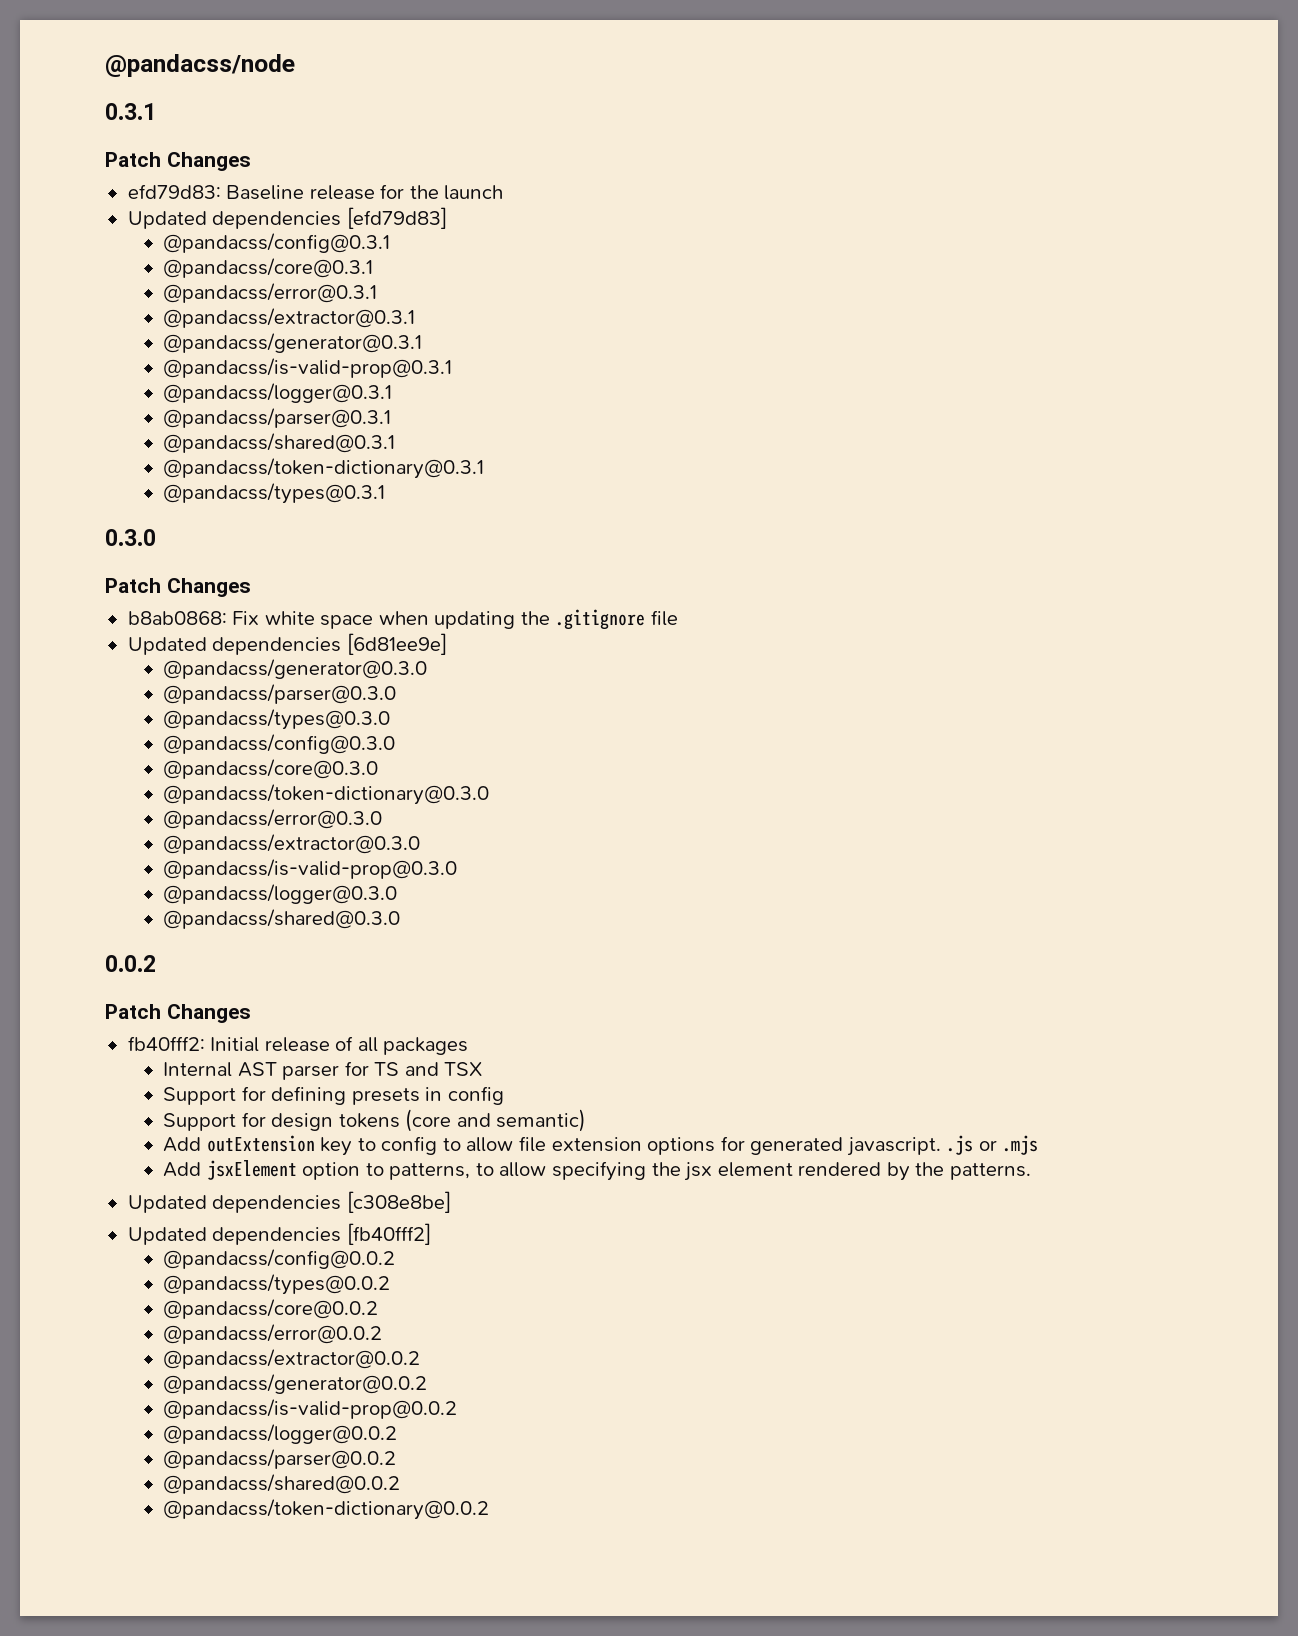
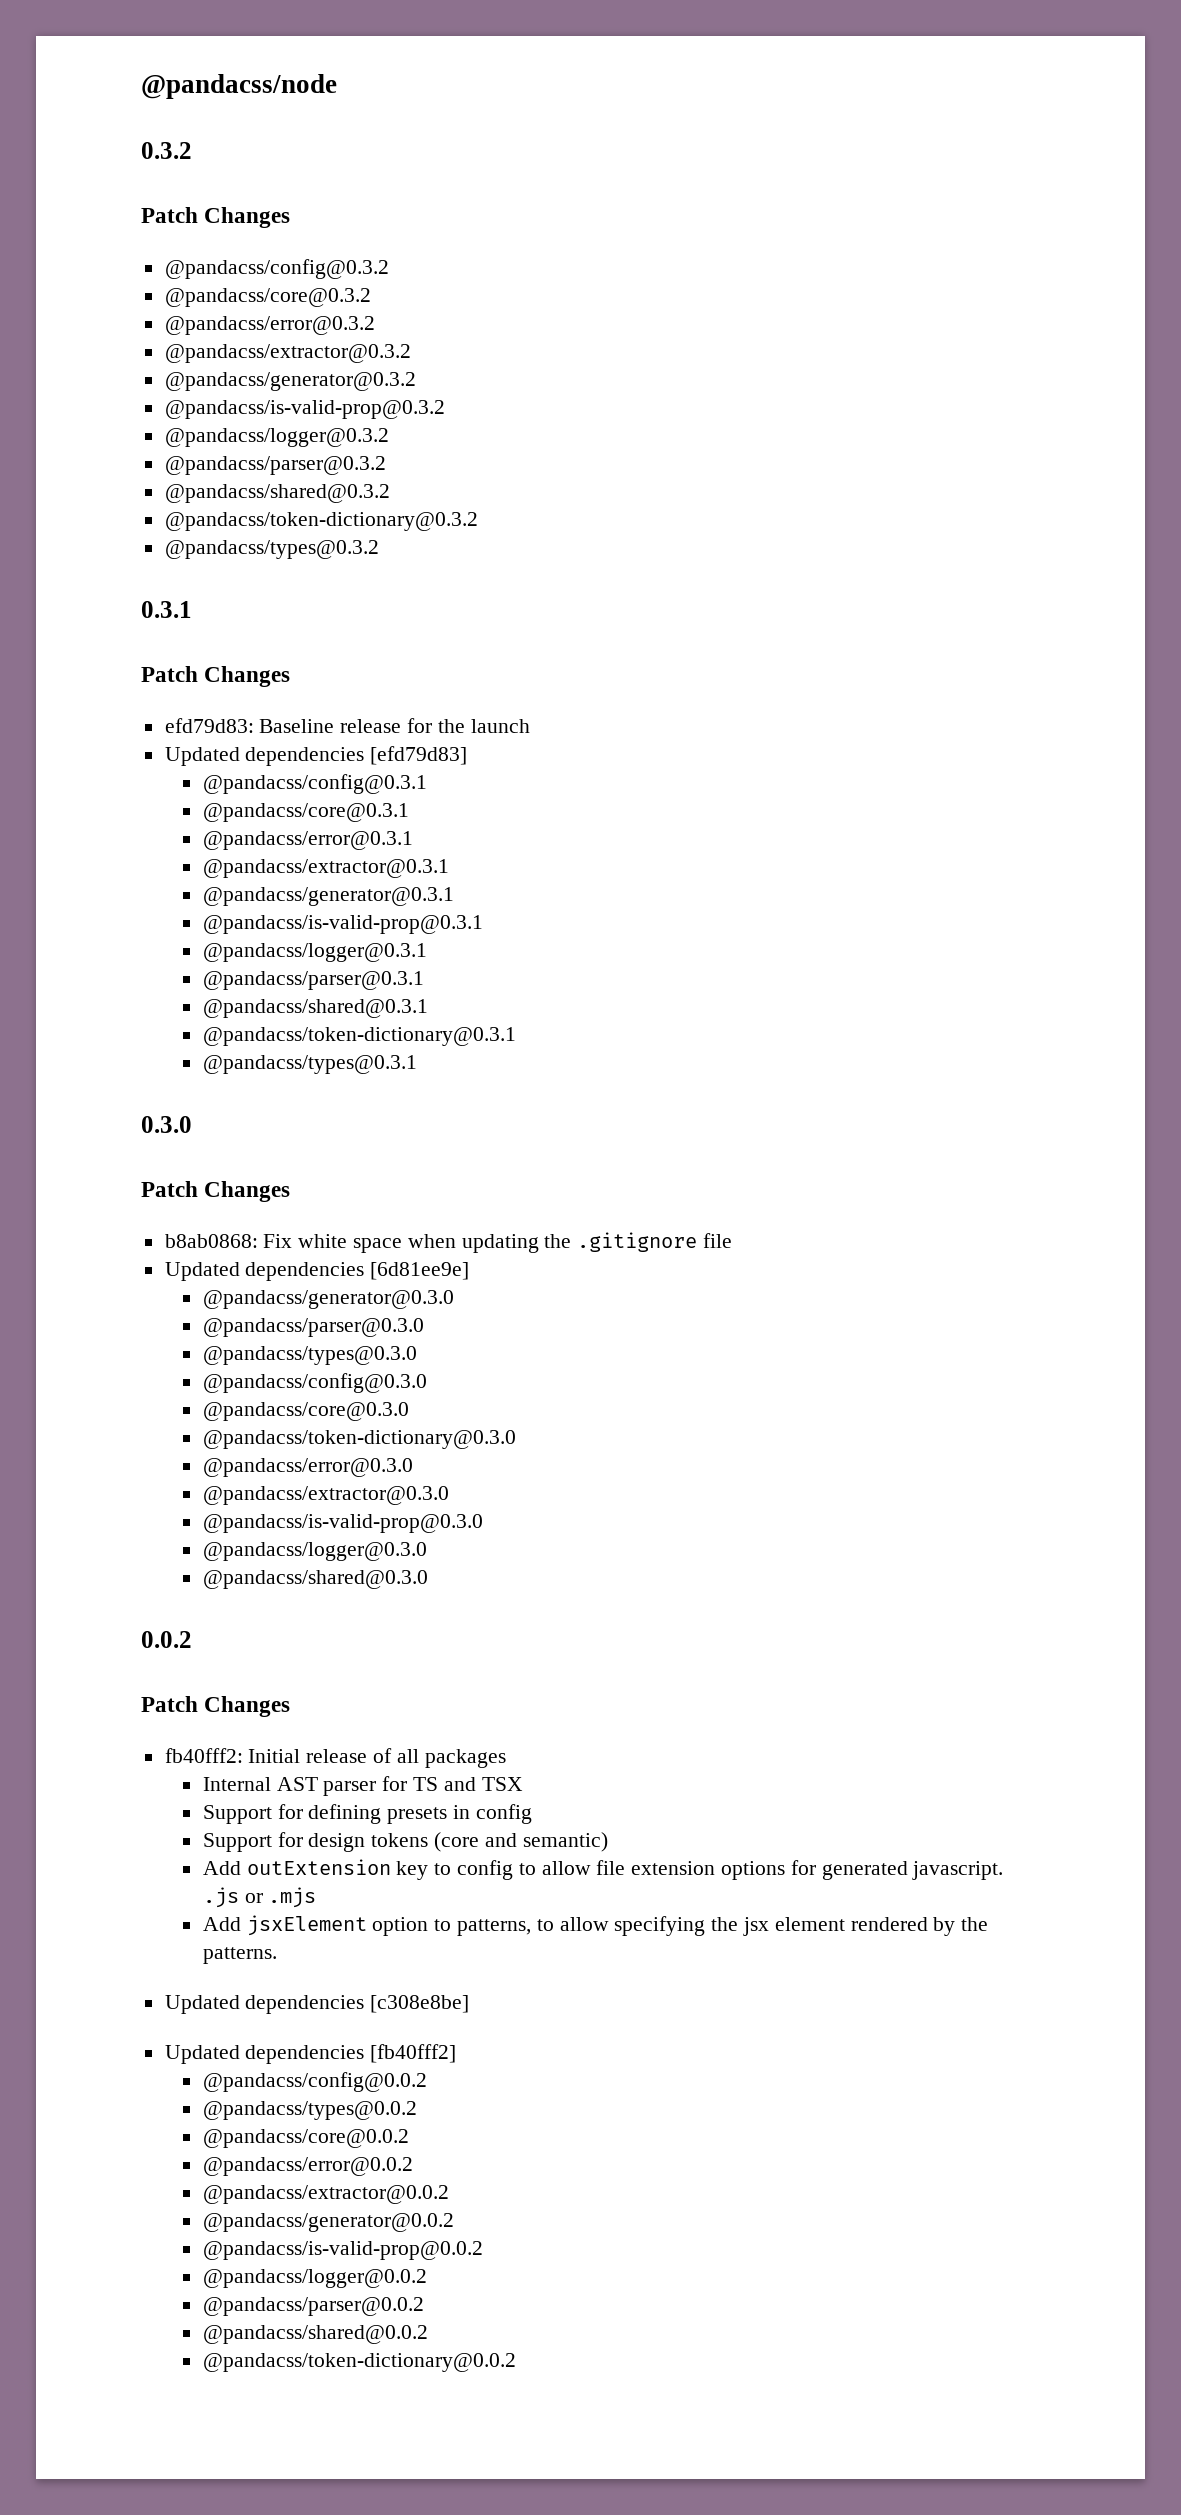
(295, 65) none -> [141,142,192,159] [141,207,291,228] [164,259,389,279] [164,288,371,307] [164,316,375,335] [164,344,411,363] [164,372,416,391] [164,400,445,419] [164,428,389,447] [164,456,386,475] [164,484,390,503] [164,512,478,531] [164,540,379,559] // 0.3.2 // Patch Changes // @pandacss/config@0.3.2 // @pandacss/core@0.3.2 // @pandacss/error@0.3.2 // @pandacss/extractor@0.3.2 // @pandacss/generator@0.3.2 // @pandacss/is-valid-prop@0.3.2 // @pandacss/logger@0.3.2 // @pandacss/parser@0.3.2 // @pandacss/shared@0.3.2 // @pandacss/token-dictionary@0.3.2 // @pandacss/types@0.3.2

